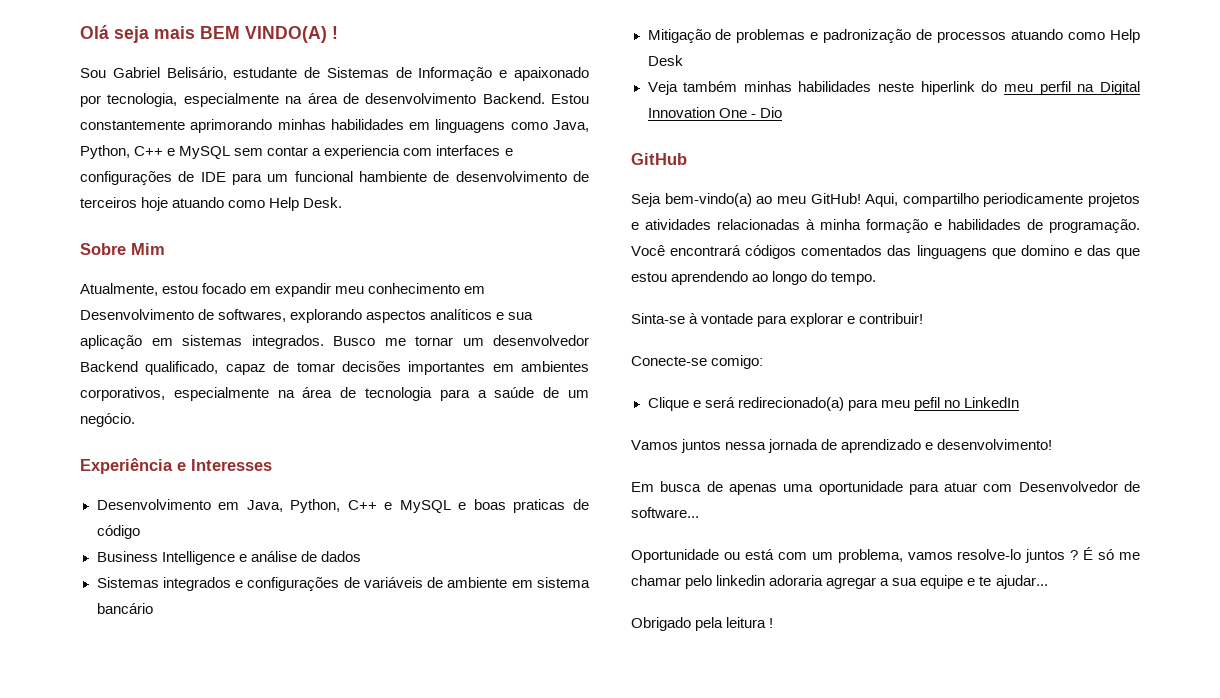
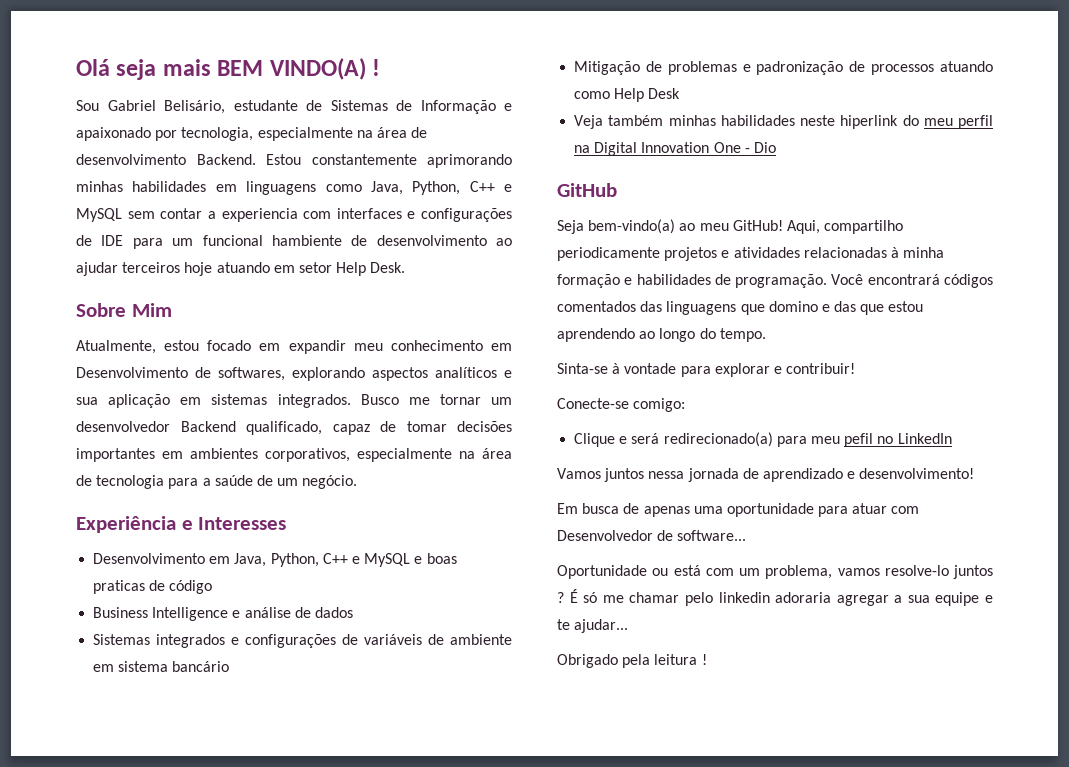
[573,171,589,182] de -> [496,238,512,246] [76,262,118,276] ao ajudar
[228,200,266,208] como -> [273,262,332,273] em setor

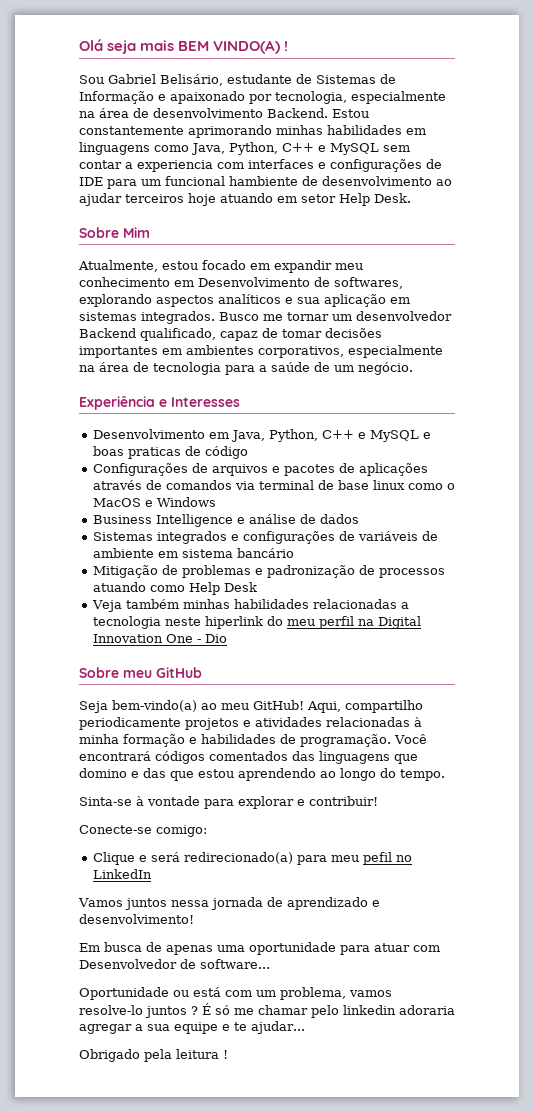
(213, 587) none -> [92,463,428,476] [92,480,455,490] [92,497,216,507] // Configurações de arquivos e pacotes de aplicações através de comandos via terminal de base linux como o MacOS e Windows
(795, 120) none -> [312,599,409,609] [92,616,161,629] relacionadas a tecnologia
(776, 147) none -> [79,667,152,678] Sobre meu

